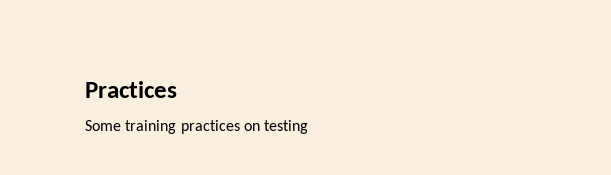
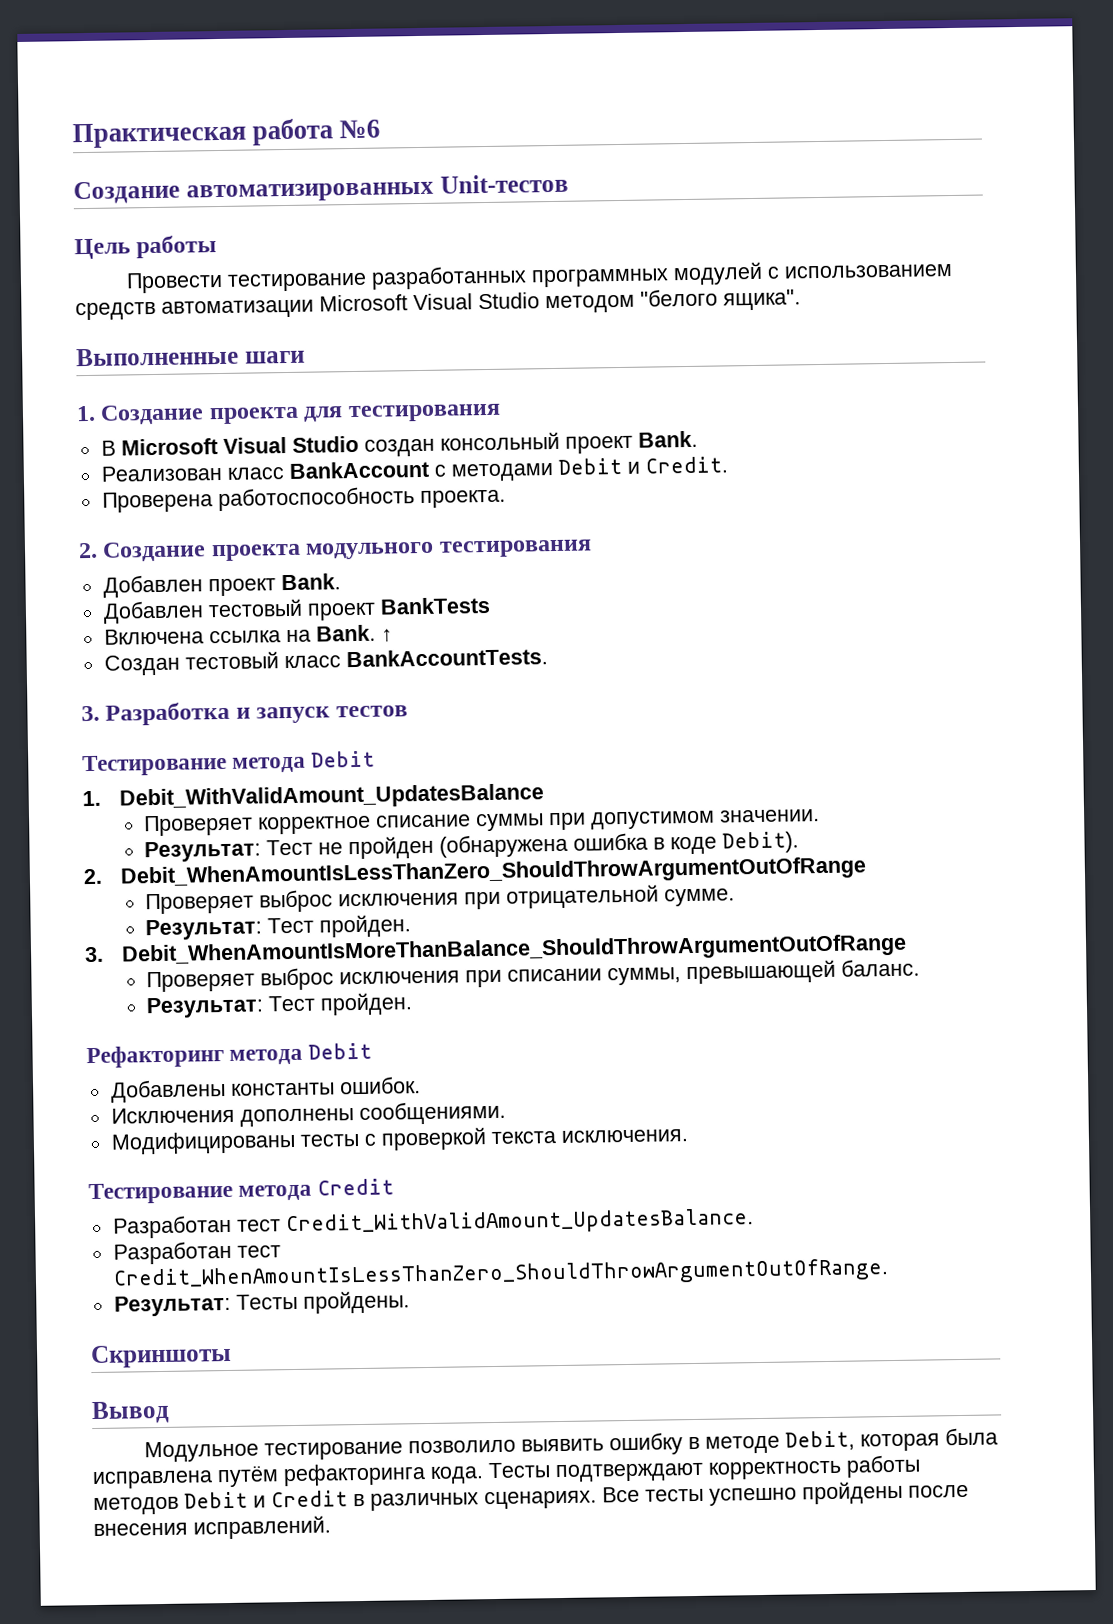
[85,81,177,98] [85,120,309,134] Practices // Some training practices on testing -> [72,118,381,149] [73,173,569,205] [74,235,218,260] [126,261,953,294] [75,288,801,321] [75,346,305,367] [76,403,501,425] [100,430,698,457] [100,456,728,482] [101,486,506,513] [78,539,592,562] [102,573,341,598] [102,596,491,624] [103,624,393,645] [103,648,548,676] [81,701,408,726] [82,750,376,777] [82,783,545,811] [143,809,820,837] [143,831,799,863] [83,856,868,889] [144,884,735,915] [144,914,411,941] [84,933,908,967] [145,958,920,993] [145,992,413,1019] [86,1042,373,1069] [109,1076,421,1103] [110,1100,506,1127] [110,1127,688,1155] [88,1178,395,1205] [112,1208,754,1239] [112,1240,281,1265] [112,1258,889,1291] [113,1290,410,1317] [90,1343,232,1369] [91,1400,170,1425] [144,1427,999,1463] [92,1454,921,1490] [93,1480,969,1516] [93,1515,331,1540] Практическая работа №6 // Создание автоматизированных Unit-тестов // Цель работы // Провести тестирование разработанных программных модулей с использованием средств автоматизации Microsoft Visual Studio методом "белого ящика". // Выполненные шаги // 1. Создание проекта для тестирования // В Microsoft Visual Studio создан консольный проект Bank. // Реализован класс BankAccount с методами Debit и Credit. // Проверена работоспособность проекта. // 2. Создание проекта модульного тестирования // Добавлен проект Bank. // Добавлен тестовый проект BankTests // Включена ссылка на Bank. ↑ // Создан тестовый класс BankAccountTests. // 3. Разработка и запуск тестов // Тестирование метода Debit // 1. Debit_WithValidAmount_UpdatesBalance // Проверяет корректное списание суммы при допустимом значении. // Результат: Тест не пройден (обнаружена ошибка в коде Debit). // 2. Debit_WhenAmountIsLessThanZero_ShouldThrowArgumentOutOfRange // Проверяет выброс исключения при отрицательной сумме. // Результат: Тест пройден. // 3. Debit_WhenAmountIsMoreThanBalance_ShouldThrowArgumentOutOfRange // Проверяет выброс исключения при списании суммы, превышающей баланс. // Результат: Тест пройден. // Рефакторинг метода Debit // Добавлены константы ошибок. // Исключения дополнены сообщениями. // Модифицированы тесты с проверкой текста исключения. // Тестирование метода Credit // Разработан тест Credit_WithValidAmount_UpdatesBalance. // Разработан тест Credit_WhenAmountIsLessThanZero_ShouldThrowArgumentOutOfRange. // Результат: Тесты пройдены. // Скриншоты // Вывод // Модульное тестирование позволило выявить ошибку в методе Debit, которая была исправлена путём рефакторинга кода. Тесты подтверждают корректность работы методов Debit и Credit в различных сценариях. Все тесты успешно пройдены после внесения исправлений.

